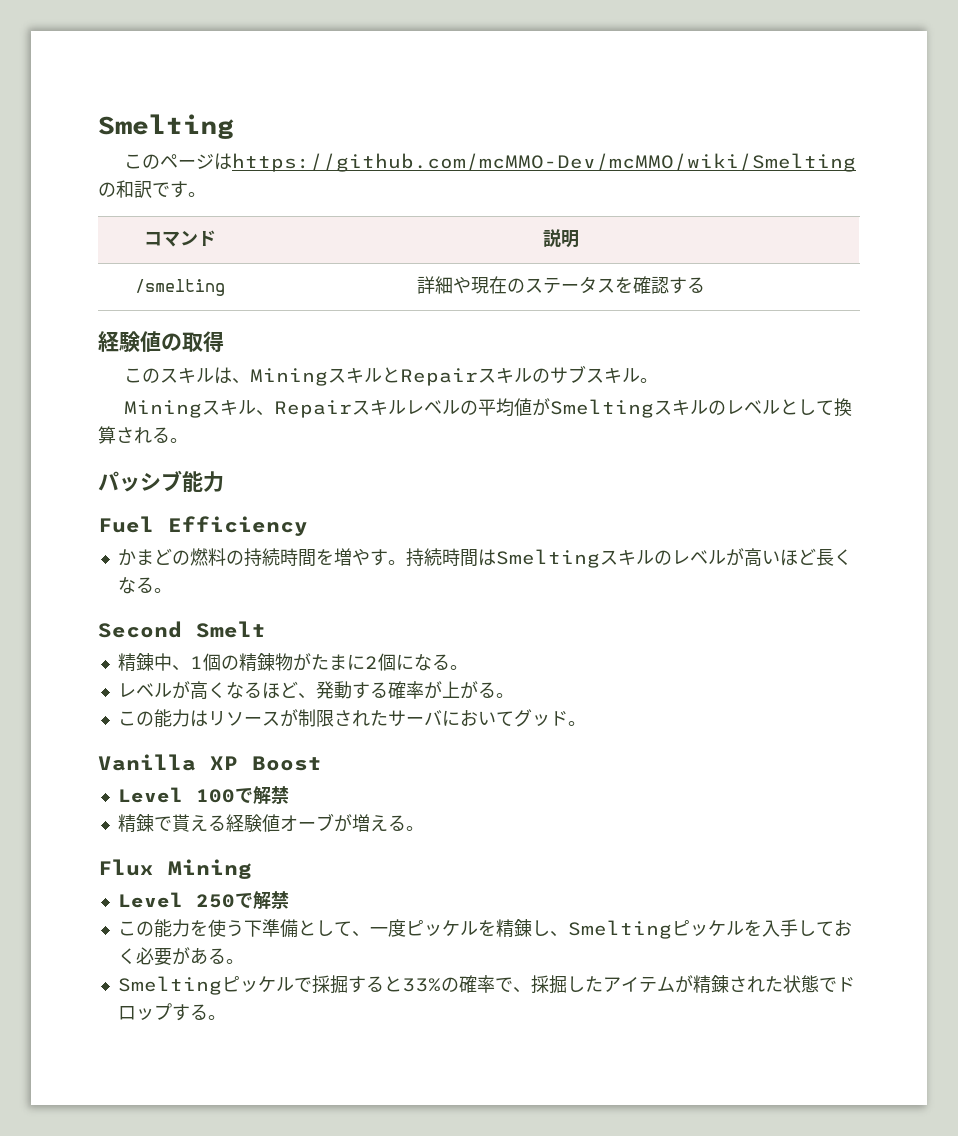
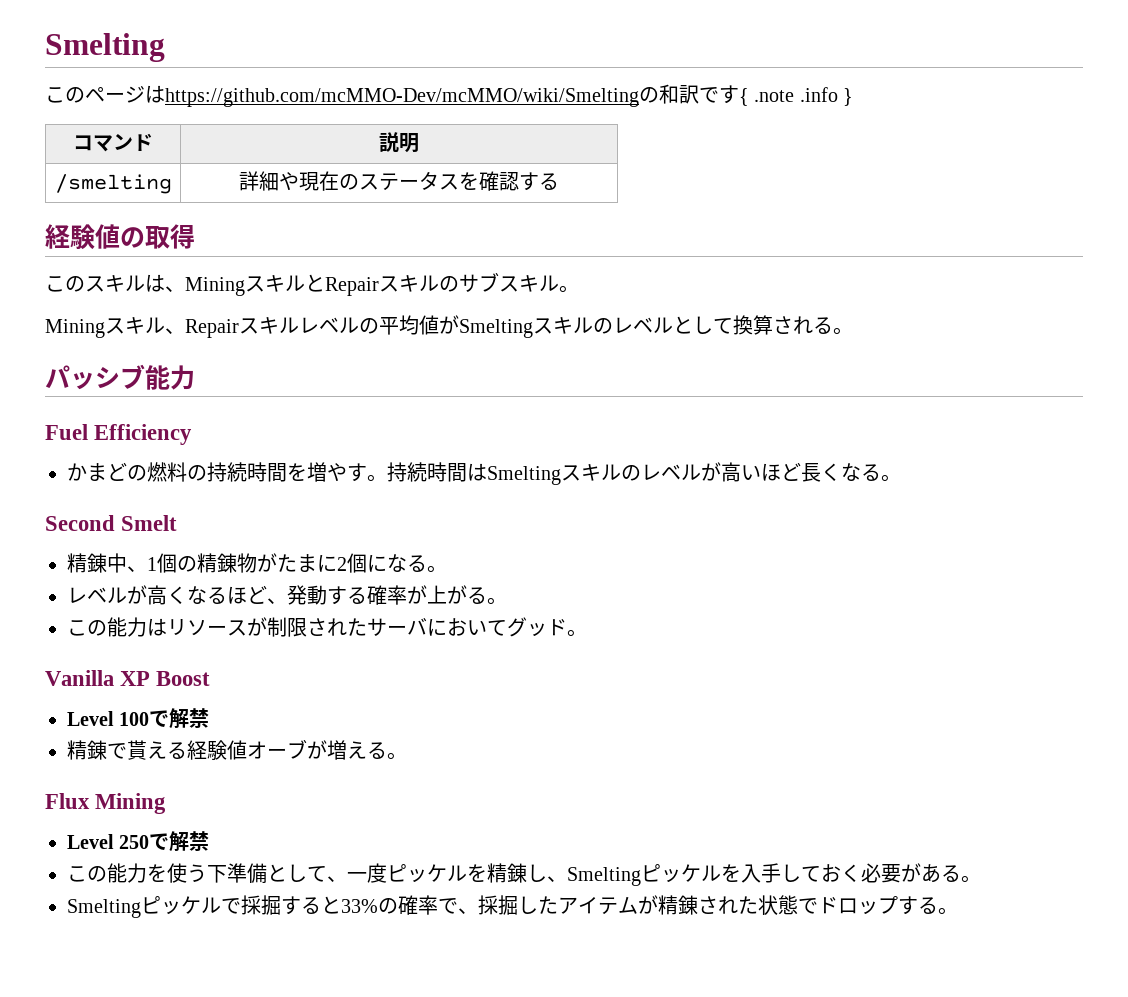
[188,192,206,197] 。 -> [739,87,854,106] { .note .info }

